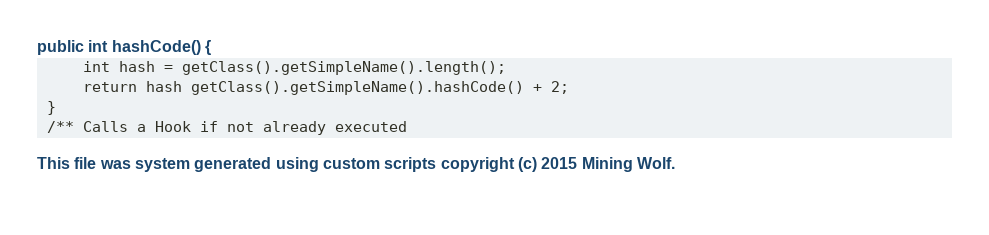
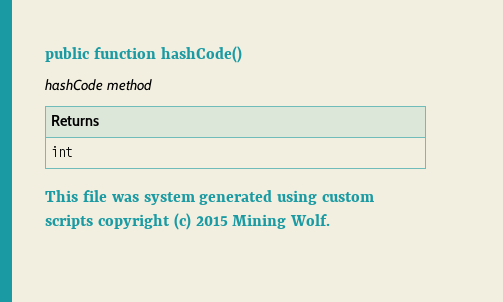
[88,40,211,55] [82,61,506,75] [82,81,569,95] [46,101,56,115] [46,121,407,135] int hashCode() { // int hash = getClass().getSimpleName().length(); // return hash getClass().getSimpleName().hashCode() + 2; // } // /** Calls a Hook if not already executed -> [93,46,242,63] [45,79,152,91] [51,115,100,126] [51,146,73,157] function hashCode() // hashCode method // Returns // int

